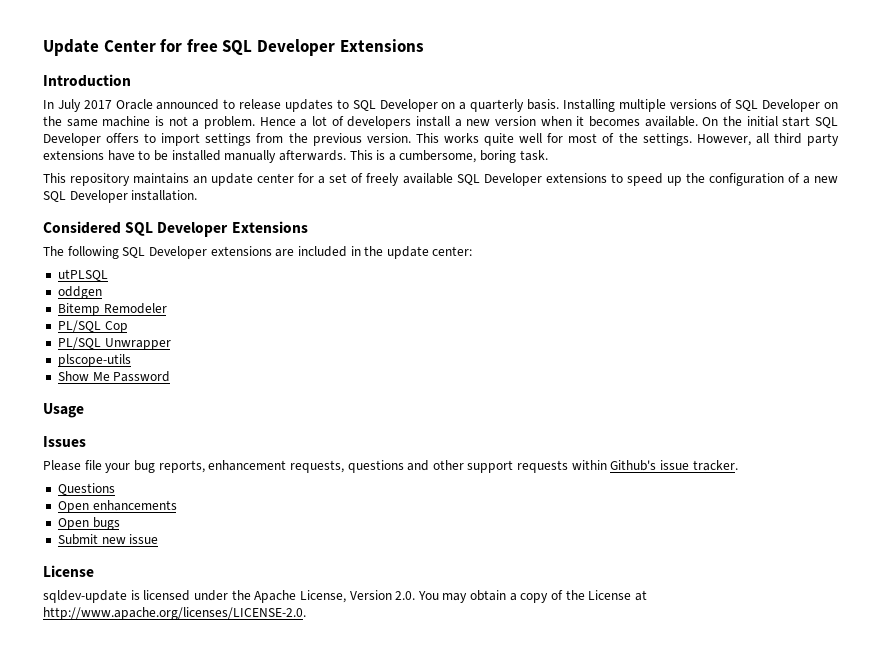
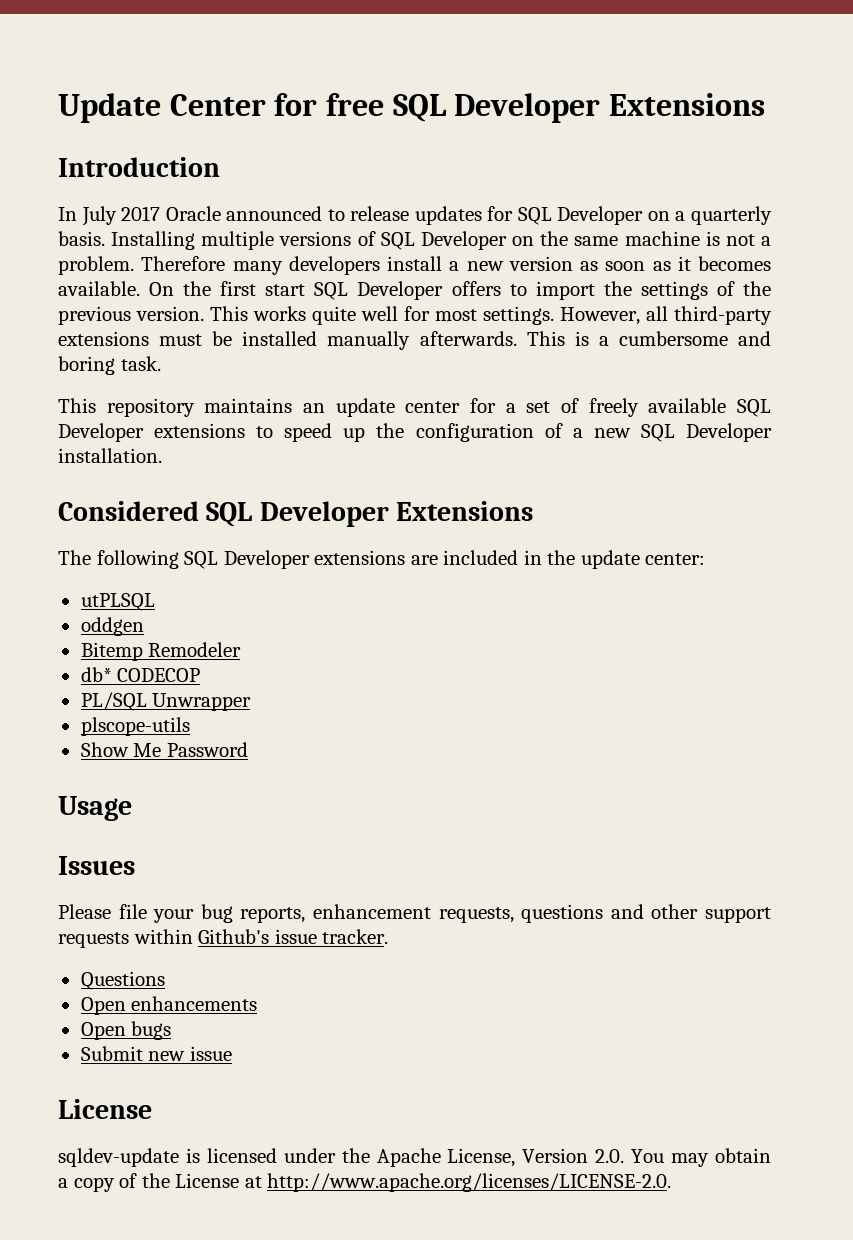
[336,99,349,109] to -> [487,206,514,221] for
[259,116,344,127] Hence a lot of -> [141,256,283,275] Therefore many
[540,116,572,126] when -> [580,261,671,271] as soon as
[746,116,778,127] initial -> [220,281,257,296] first
[205,133,284,146] settings from -> [603,281,735,300] the settings of
[602,133,638,143] of the -> (477, 315) none
[773,133,839,146] [43,150,151,161] third party extensions have to -> [674,306,772,325] [58,331,203,346] third-party extensions must
[399,150,477,163] cumbersome, -> [618,331,772,346] cumbersome and
[57,320,128,333] PL/SQL Cop -> [80,667,201,682] db* CODECOP

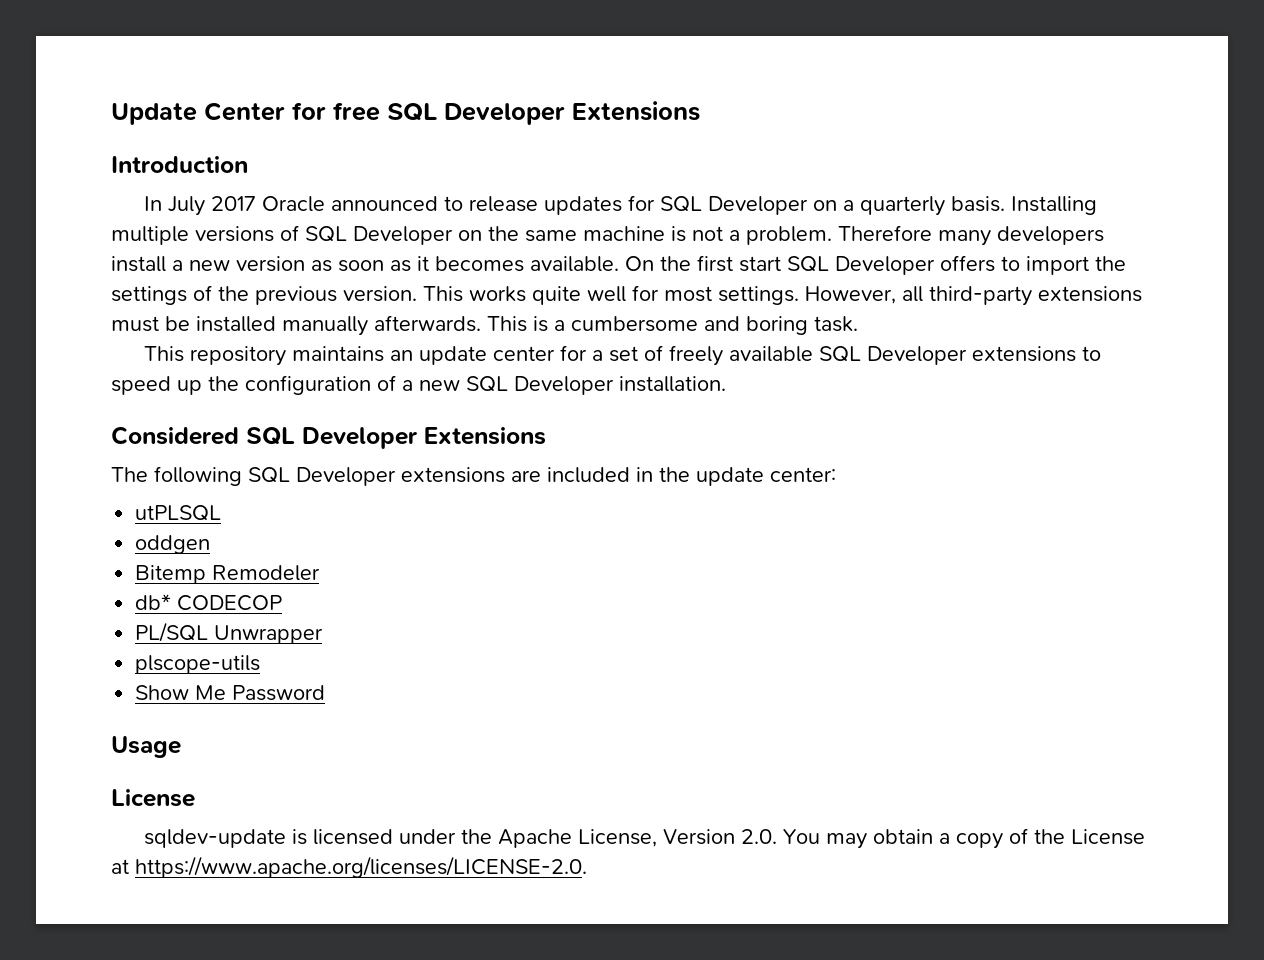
[58,856,135,875] [58,904,772,923] [58,929,389,948] [80,971,165,990] [80,996,258,1015] [80,1021,172,1040] [80,1046,232,1061] // Issues // Please file your bug reports, enhancement requests, questions and other support requests within Github's issue tracker. // Questions // Open enhancements // Open bugs // Submit new issue -> (181, 747) none
[267,1173,672,1192] http://www.apache.org/licenses/LICENSE-2.0. -> [135,856,587,878] https://www.apache.org/licenses/LICENSE-2.0.

